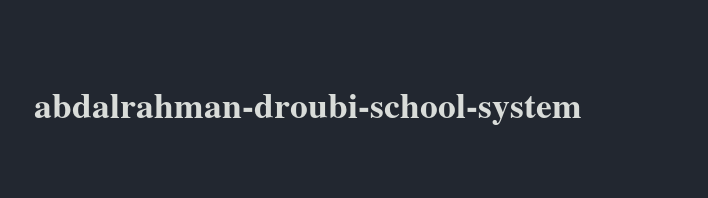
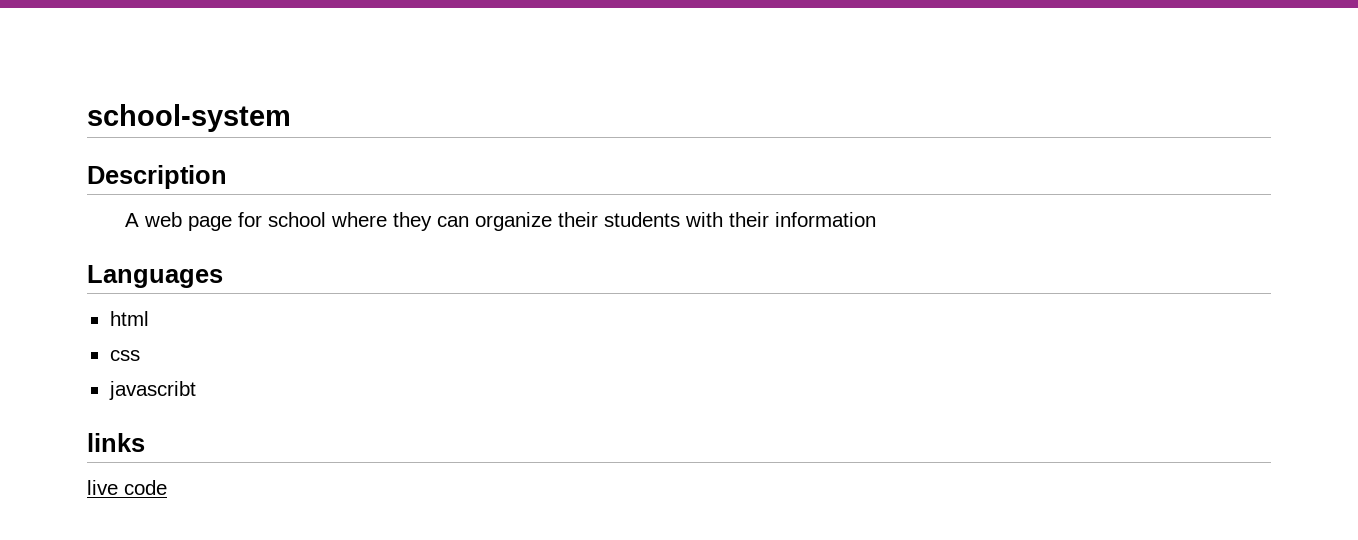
[34,94,582,126] abdalrahman-droubi-school-system -> [87,104,291,132] [87,165,227,189] [124,212,876,231] [87,265,223,288] [109,311,149,326] [109,350,140,361] [108,381,196,400] [87,433,145,452] [87,480,167,495] school-system // Description // A web page for school where they can organize their students with their information // Languages // html // css // javascribt // links // live code

